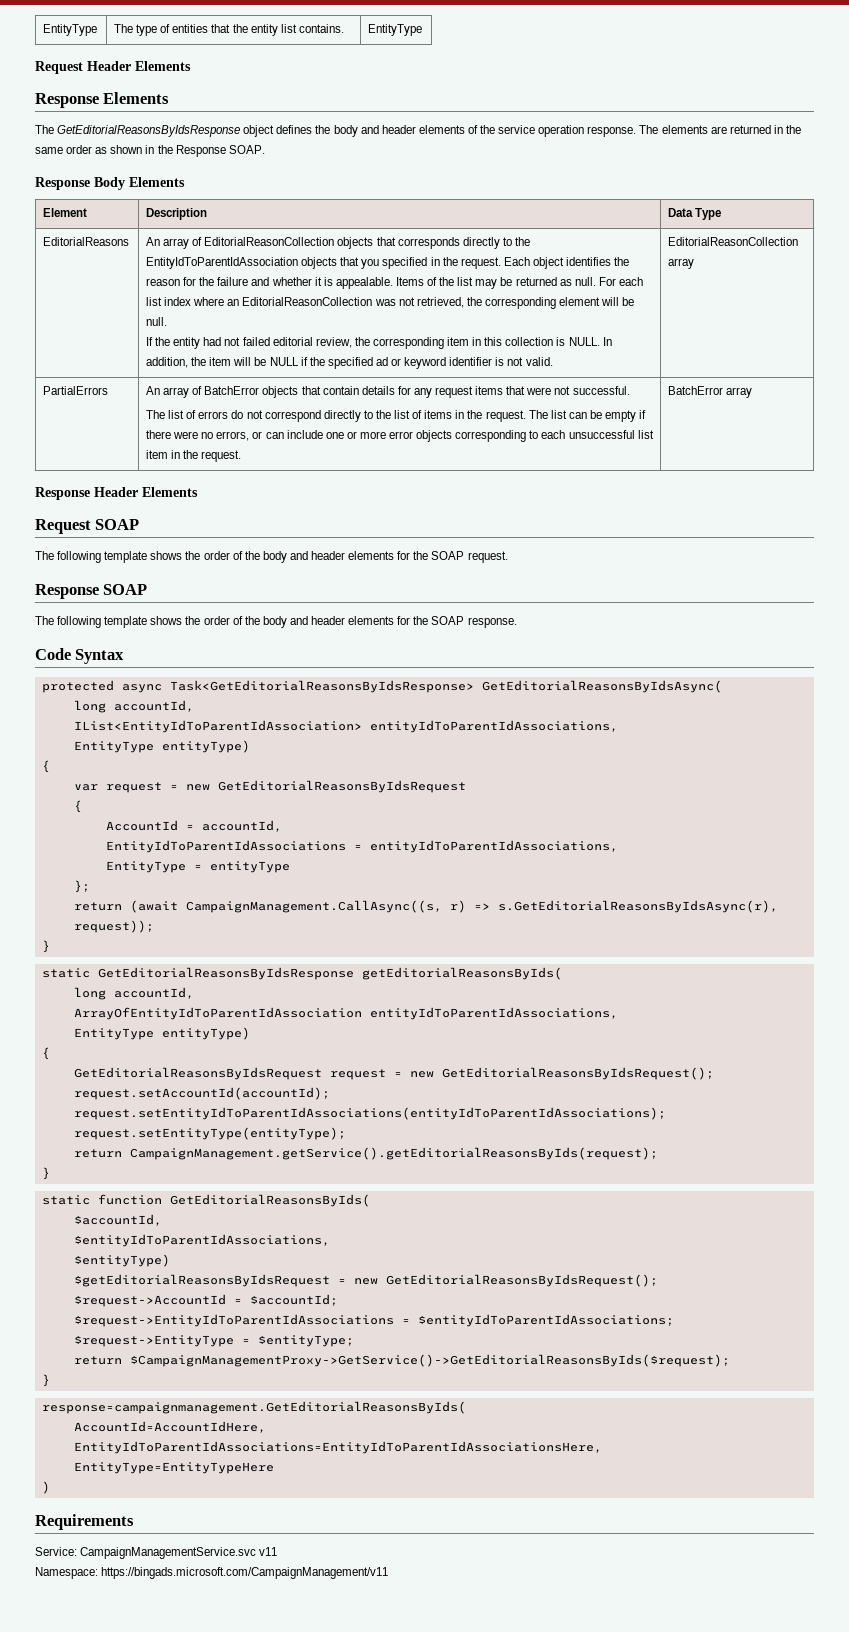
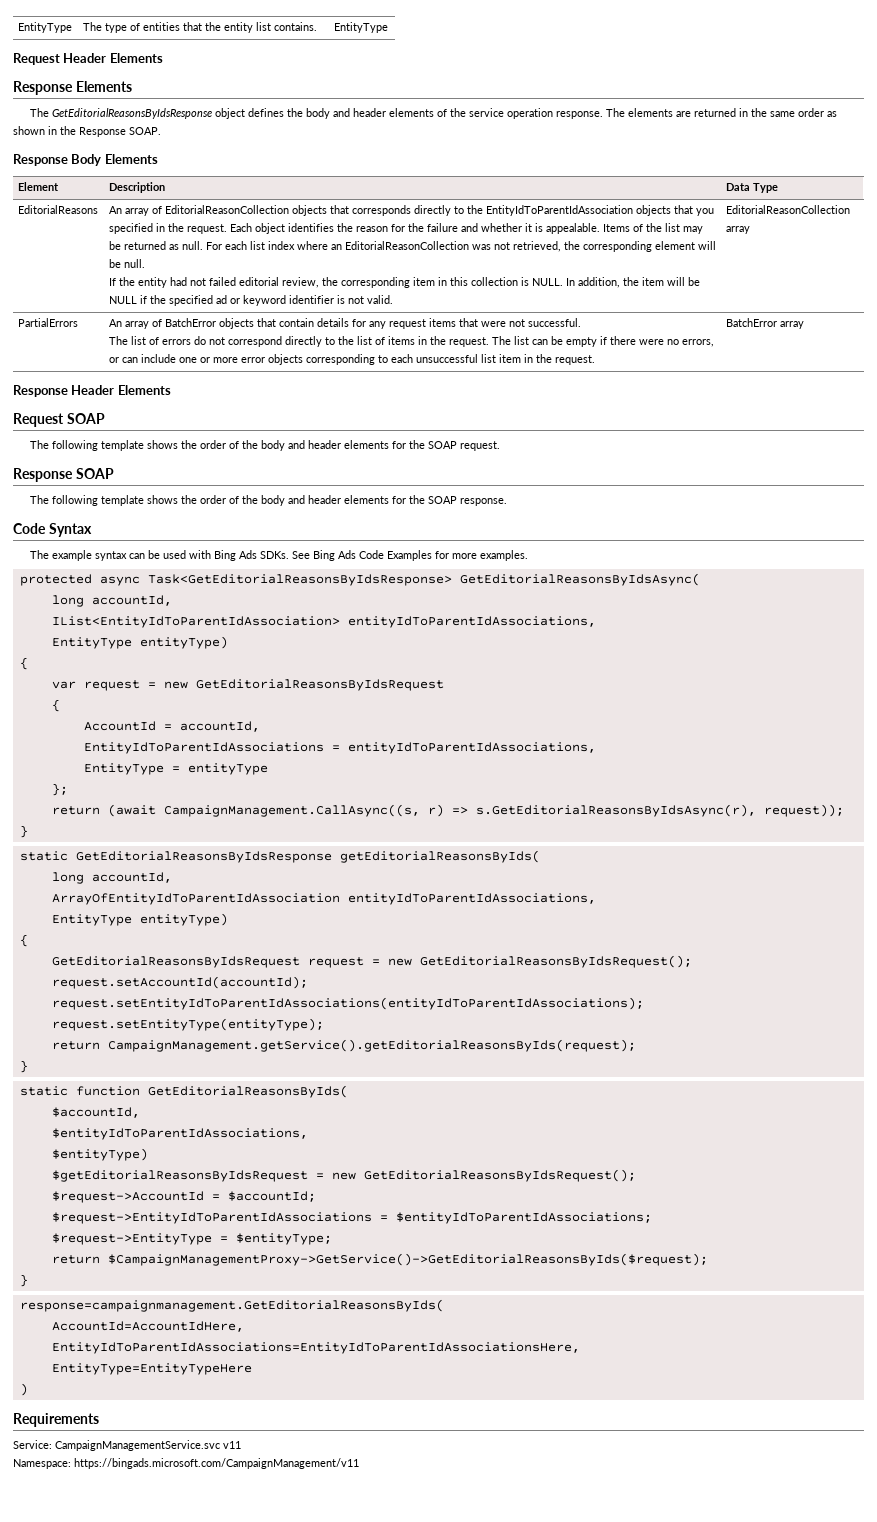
(125, 656) none -> [29,550,528,561] // The example syntax can be used with Bing Ads SDKs. See Bing Ads Code Examples for more examples.

